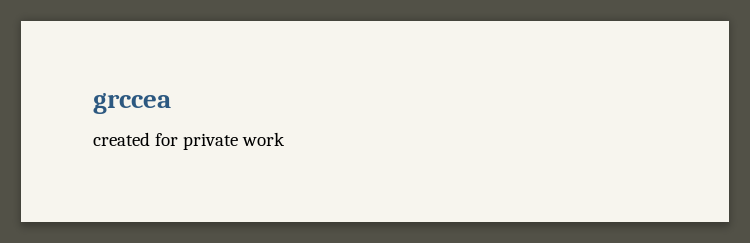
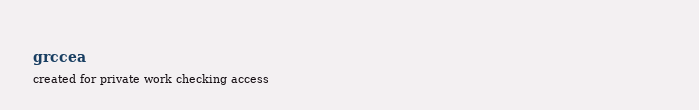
(286, 139) none -> [176,74,269,85] checking access

